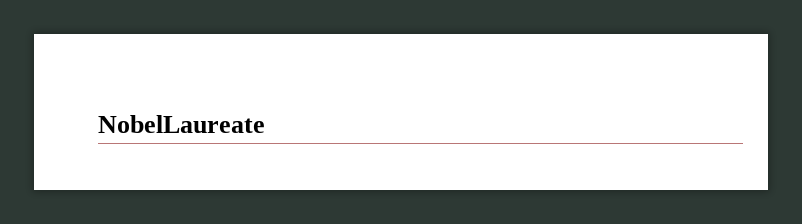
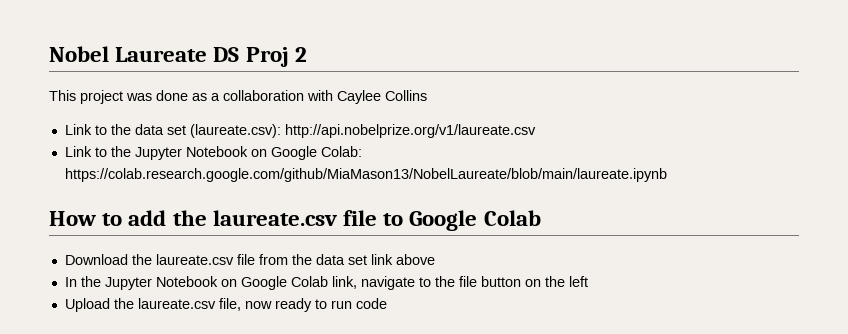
[98,115,265,133] NobelLaureate -> [49,46,307,67] [49,90,427,104] [64,124,536,138] [64,146,362,160] [64,168,667,182] [49,210,541,231] [64,254,435,265] [64,276,588,290] [64,298,387,312] Nobel Laureate DS Proj 2 // This project was done as a collaboration with Caylee Collins // Link to the data set (laureate.csv): http://api.nobelprize.org/v1/laureate.csv // Link to the Jupyter Notebook on Google Colab: https://colab.research.google.com/github/MiaMason13/NobelLaureate/blob/main/laureate.ipynb // How to add the laureate.csv file to Google Colab // Download the laureate.csv file from the data set link above // In the Jupyter Notebook on Google Colab link, navigate to the file button on the left // Upload the laureate.csv file, now ready to run code

